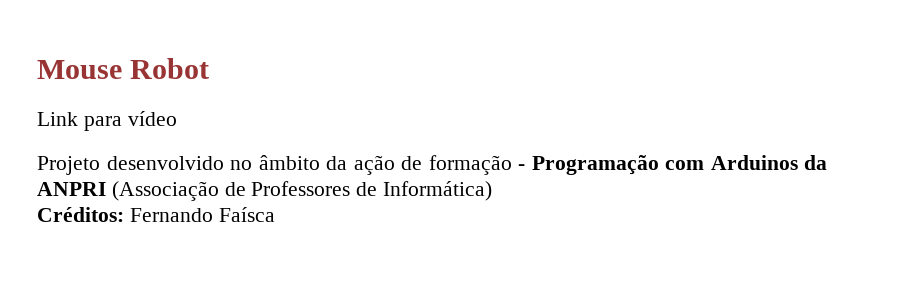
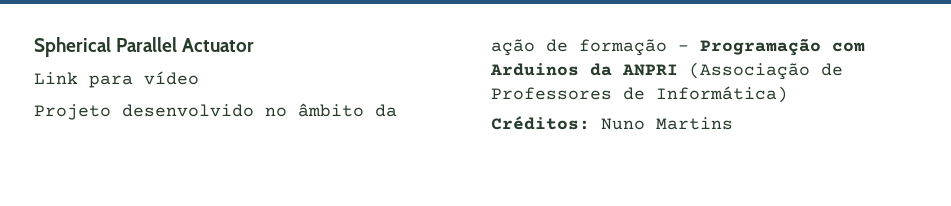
[37,58,210,79] Mouse Robot -> [34,37,255,57] Spherical Parallel Actuator
[129,207,275,222] Fernando Faísca -> [601,117,733,130] Nuno Martins

